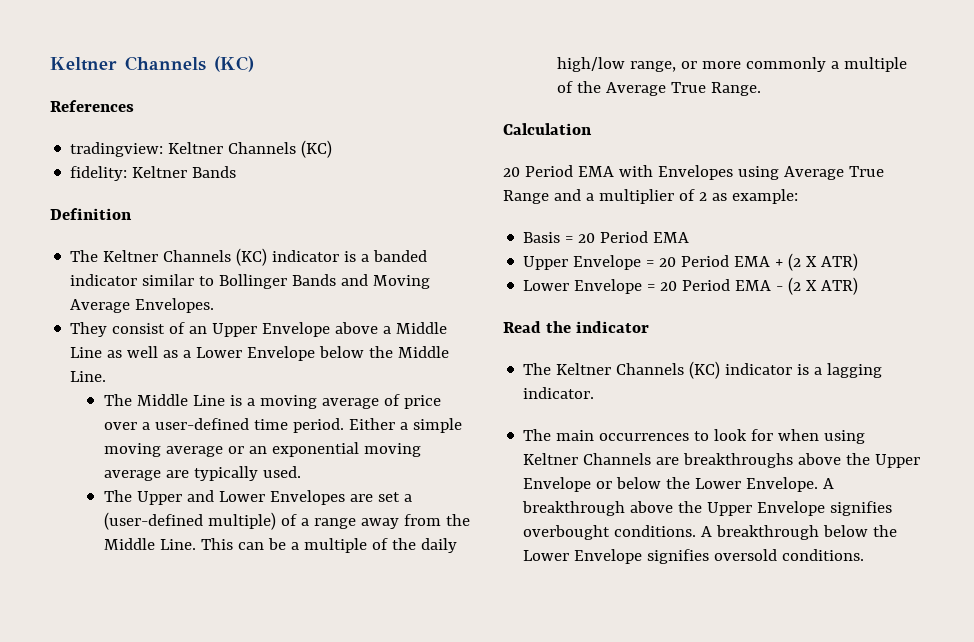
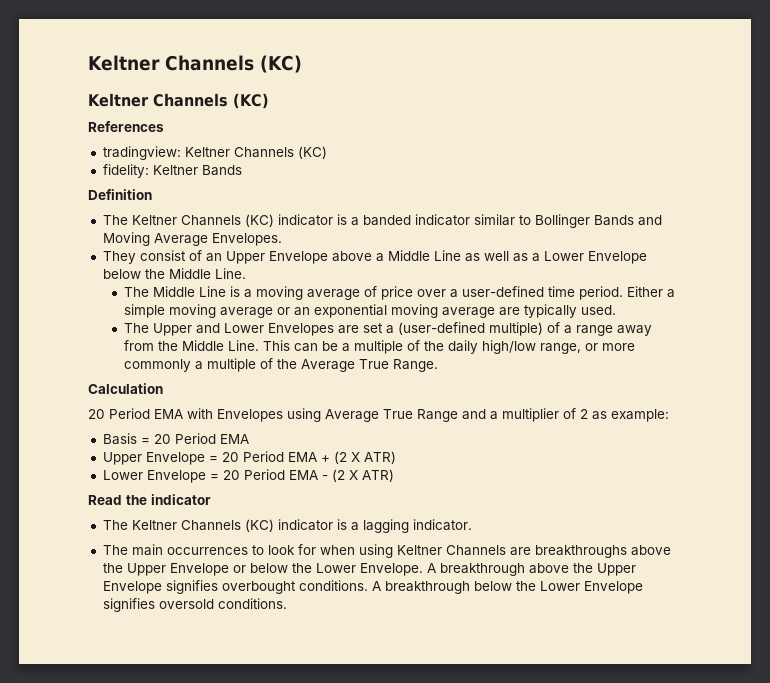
[50,56,254,72] Keltner Channels (KC) -> [88,55,302,73] [88,93,269,109] Keltner Channels (KC) // Keltner Channels (KC)

